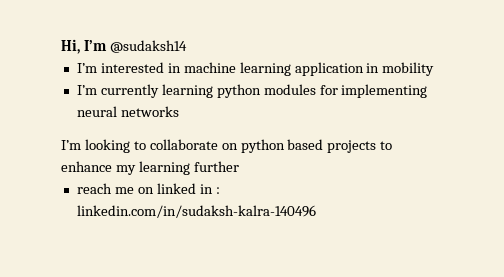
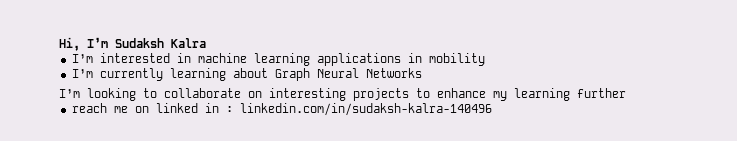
[109,40,187,53] @sudaksh14 -> [115,38,206,48] Sudaksh Kalra
[294,62,364,76] application -> [316,53,401,66] applications
[216,84,428,98] [76,106,179,117] python modules for implementing neural networks -> [232,68,422,81] about Graph Neural Networks
[240,139,324,153] python based -> [269,88,346,101] interesting

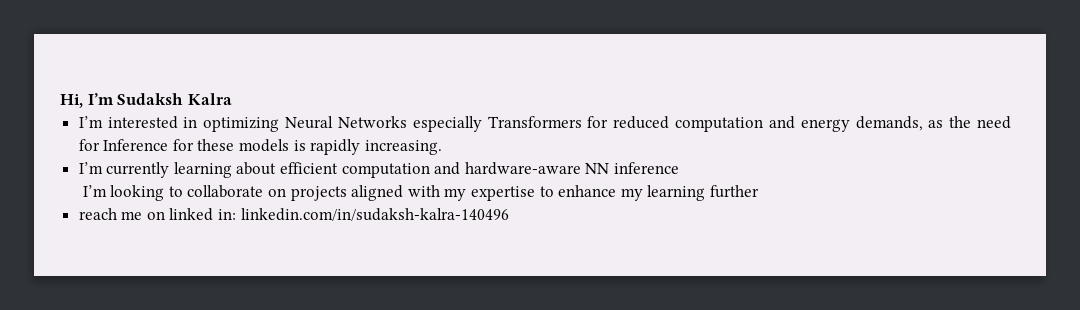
[197,53,485,66] [71,68,422,81] machine learning applications in mobility // I’m currently learning about Graph Neural Networks -> [203,116,1011,132] [78,139,442,155] [78,162,680,178] optimizing Neural Networks especially Transformers for reduced computation and energy demands, as the need for Inference for these models is rapidly increasing. // I’m currently learning about efficient computation and hardware-aware NN inference
[269,88,409,101] interesting projects -> [290,185,535,201] projects aligned with my expertise
[204,103,233,113] in : -> [218,209,237,220] in:

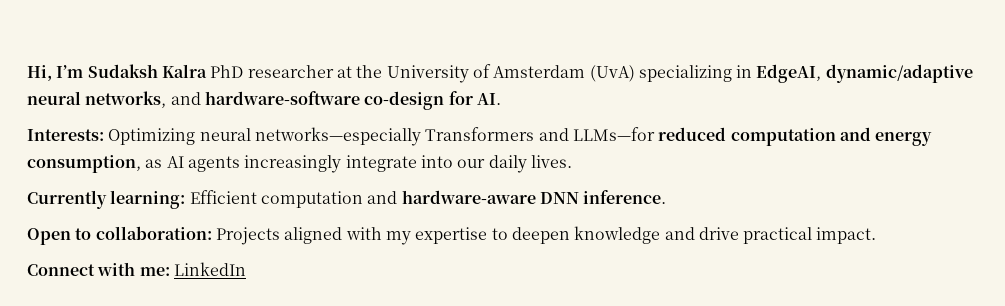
[78,116,1011,132] [78,139,442,155] [78,162,680,178] [82,185,347,201] // I’m interested in optimizing Neural Networks especially Transformers for reduced computation and energy demands, as the need for Inference for these models is rapidly increasing. // I’m currently learning about efficient computation and hardware-aware NN inference // I’m looking to collaborate on projects -> [210,64,973,83] [27,91,501,110] [27,127,933,146] [27,155,572,173] [27,190,667,209] [27,226,280,245] PhD researcher at the University of Amsterdam (UvA) specializing in EdgeAI, dynamic/adaptive neural networks, and hardware-software co-design for AI. // Interests: Optimizing neural networks—especially Transformers and LLMs—for reduced computation and energy consumption, as AI agents increasingly integrate into our daily lives. // Currently learning: Efficient computation and hardware-aware DNN inference. // Open to collaboration: Projects
[558,185,759,201] [78,208,509,221] enhance my learning further // reach me on linked in: linkedin.com/in/sudaksh-kalra-140496 -> [511,226,877,244] [27,262,246,276] deepen knowledge and drive practical impact. // Connect with me: LinkedIn

